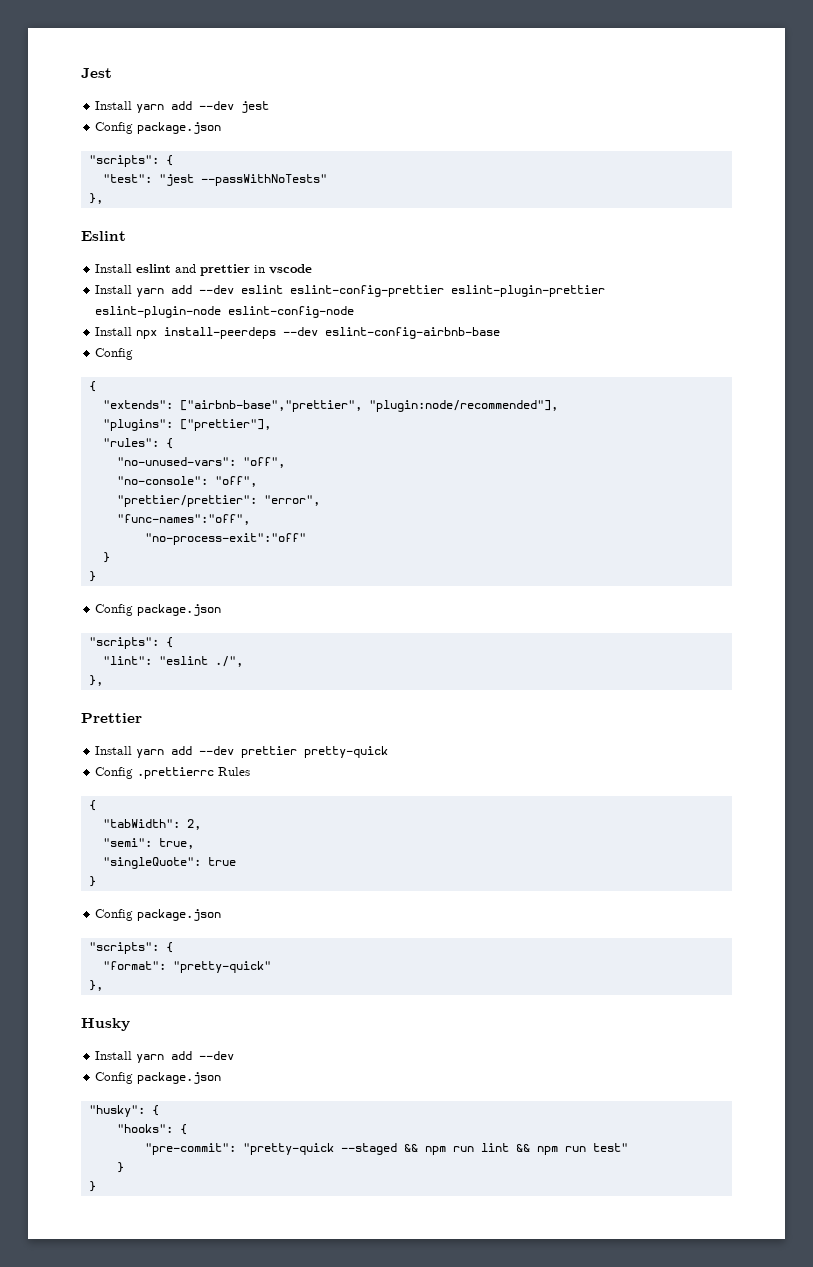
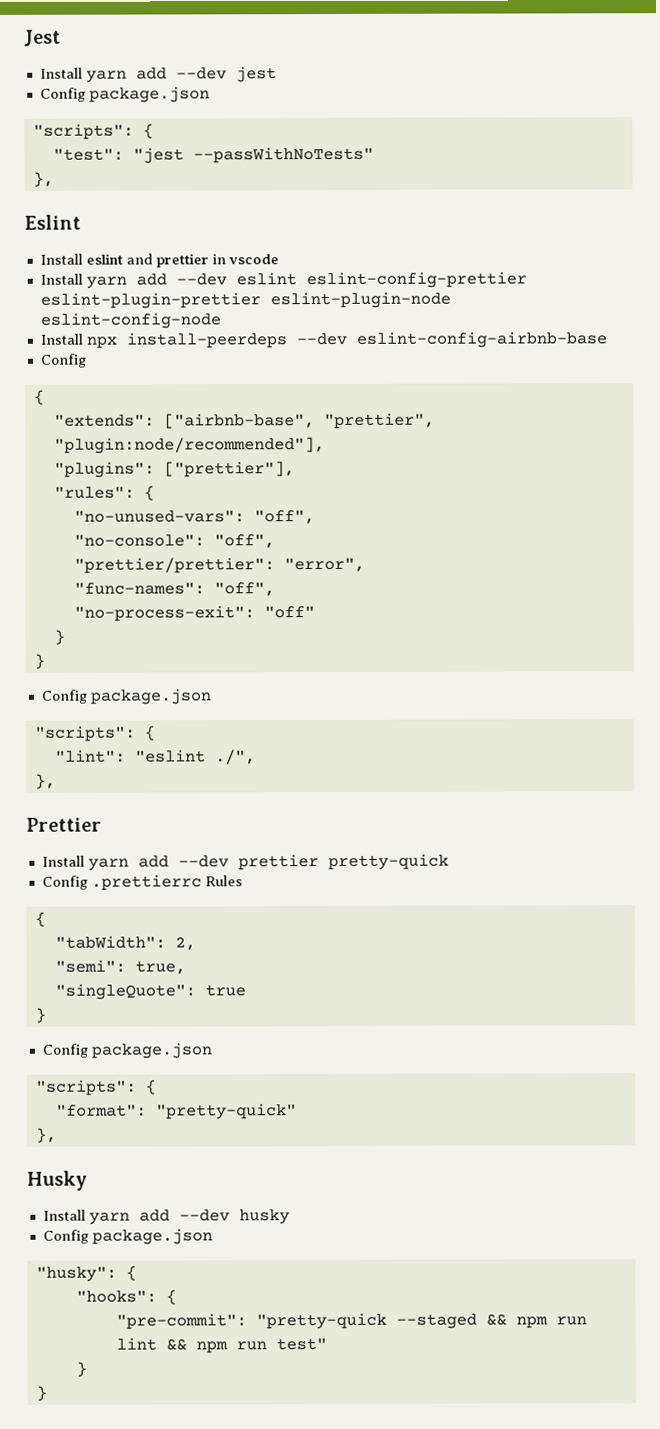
[179,400,362,412] ["airbnb-base","prettier", -> [163,412,435,430] ["airbnb-base", "prettier",
[116,514,250,525] [144,533,306,545] "func-names":"off", // "no-process-exit":"off" -> [73,582,275,597] [73,605,315,622] "func-names": "off", // "no-process-exit": "off"
(235, 1055) none -> [238,1209,290,1225] husky

